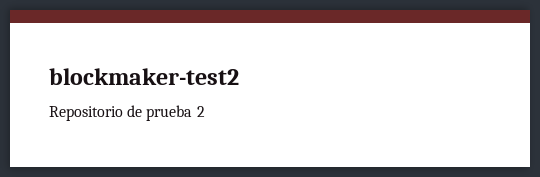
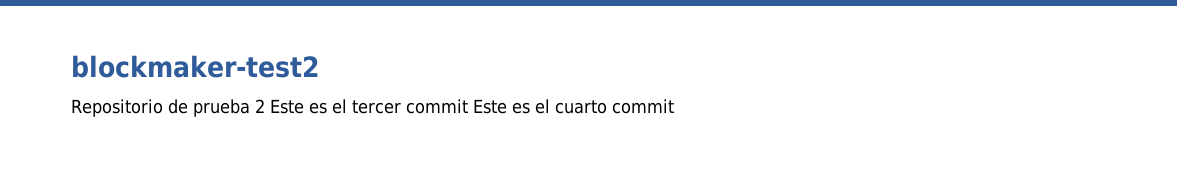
(205, 111) none -> [269,99,674,114] Este es el tercer commit Este es el cuarto commit

